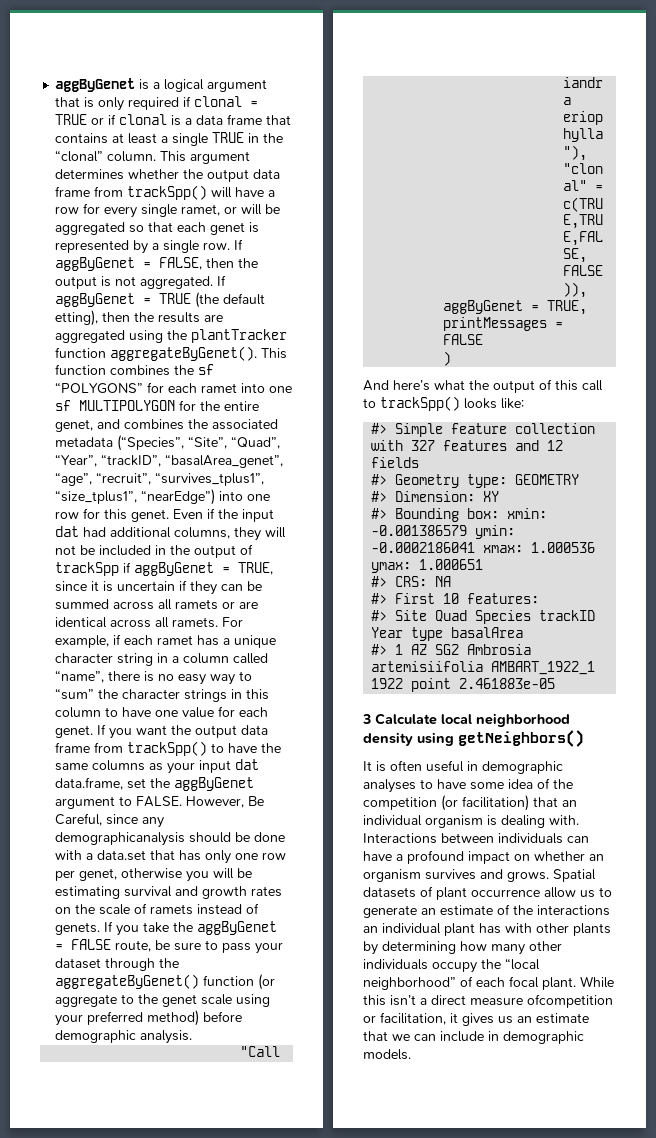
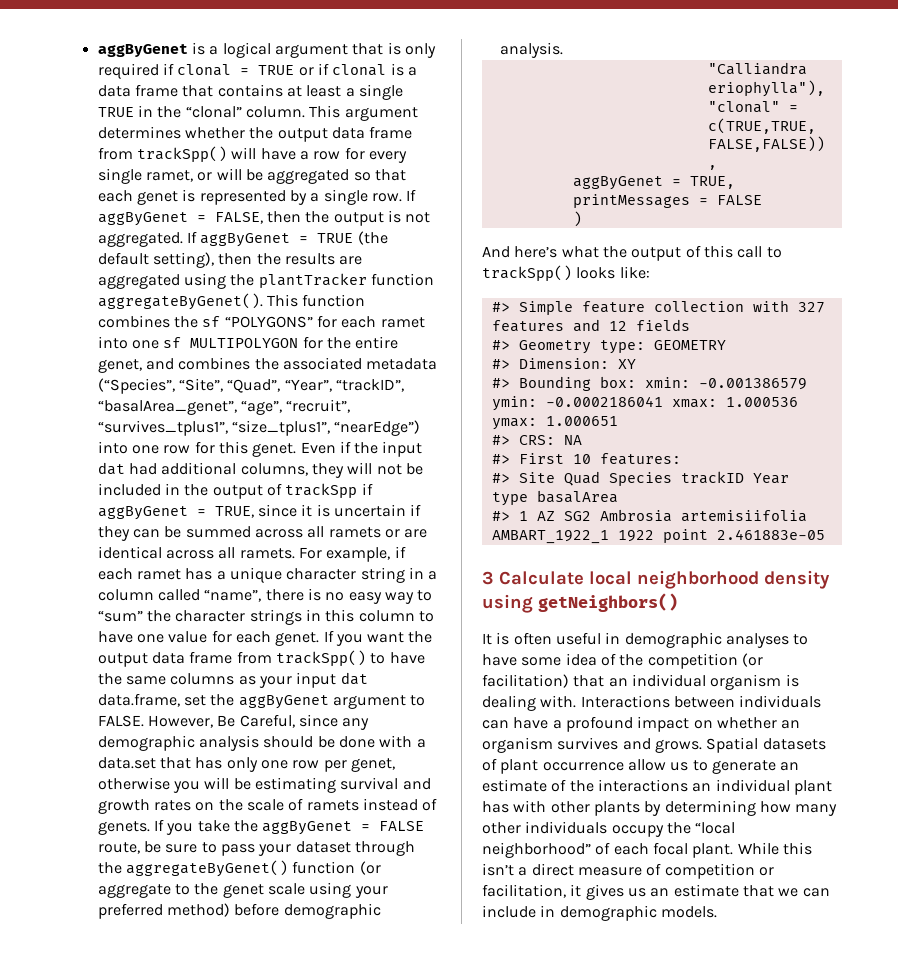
[55,310,99,326] etting), -> [152,252,214,268] setting),
[55,832,186,846] demographicanalysis -> [97,735,259,751] demographic analysis
[527,994,613,1008] ofcompetition -> [646,863,755,879] of competition

